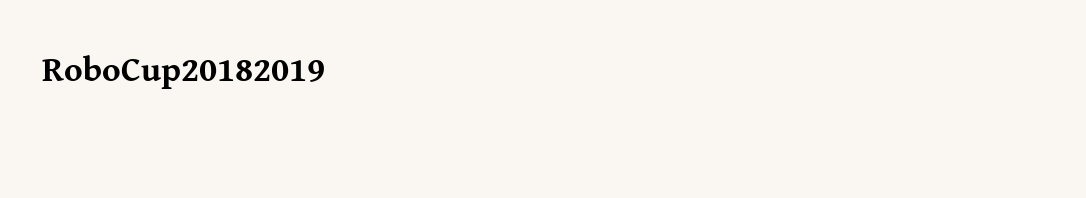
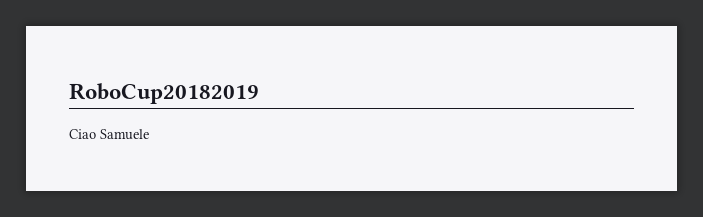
(325, 72) none -> [69,129,149,140] // Ciao Samuele

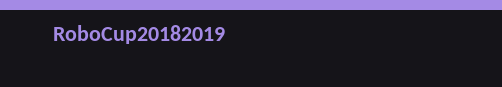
[69,129,149,140] // Ciao Samuele -> (225, 34) none

